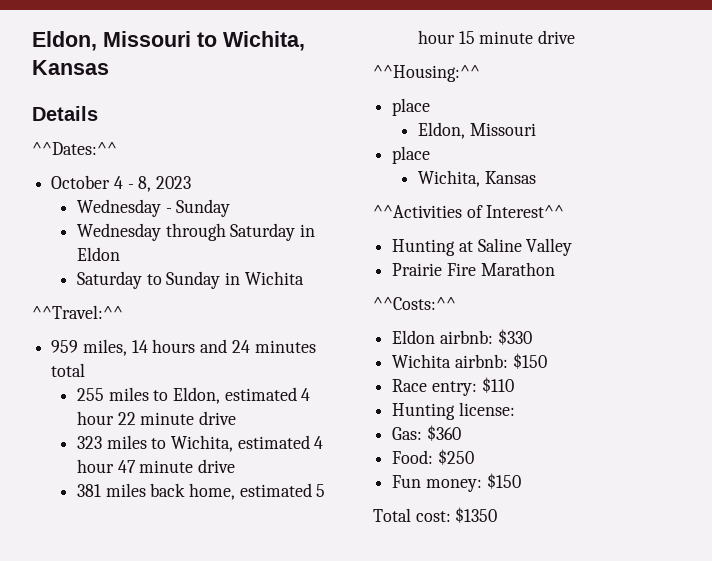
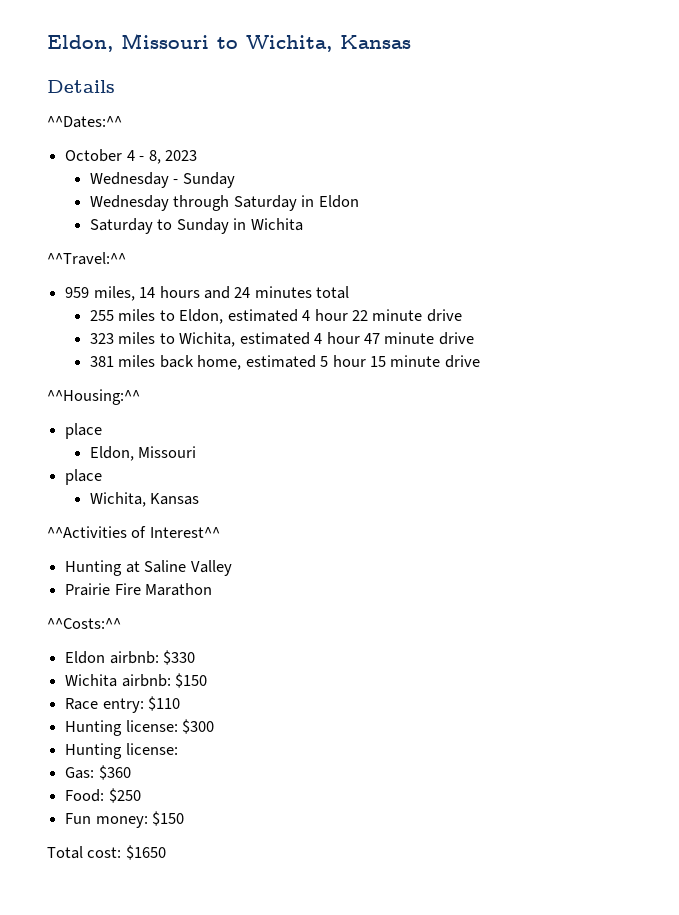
(514, 385) none -> [65,719,215,736] // Hunting license: $300
[455,507,498,523] $1350 -> [125,845,166,860] $1650

